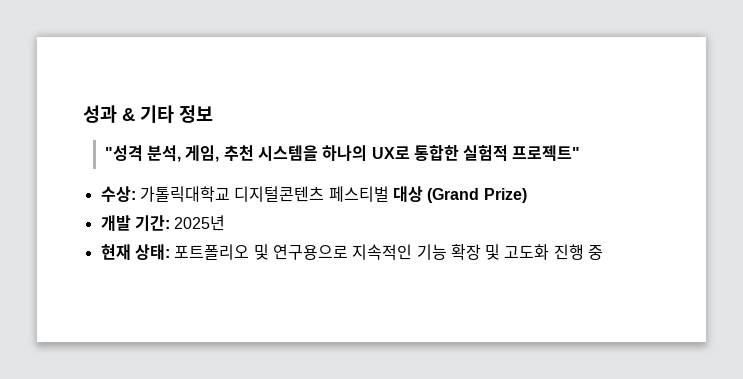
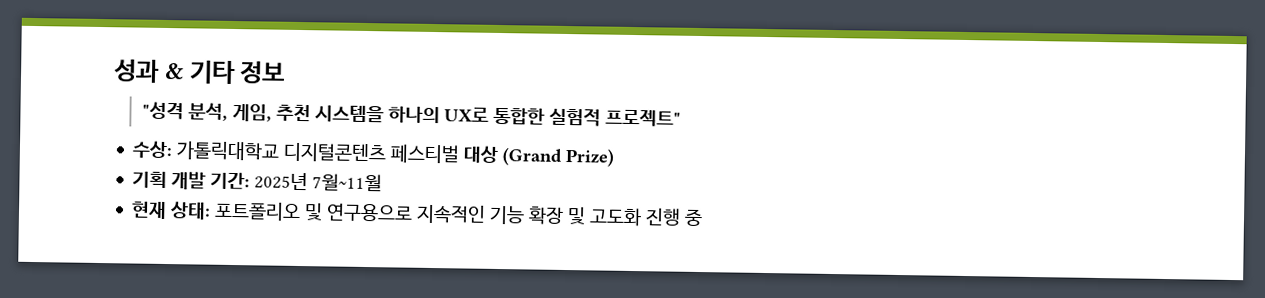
(527, 195) none -> [132,170,168,189] 기획
(226, 223) none -> [312,173,383,192] 7월~11월

